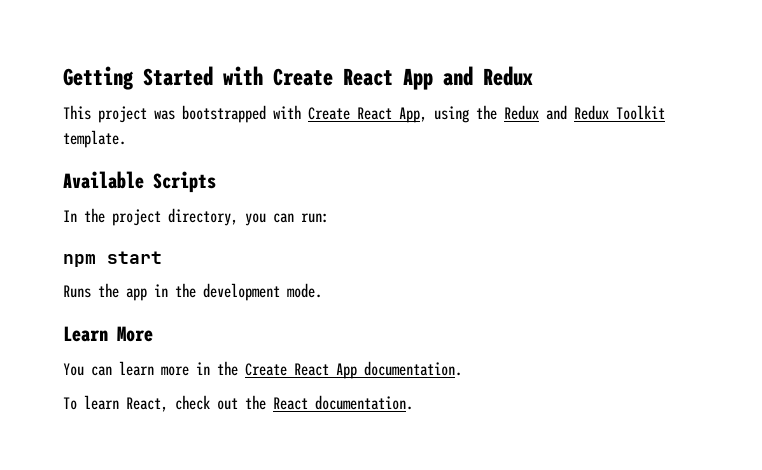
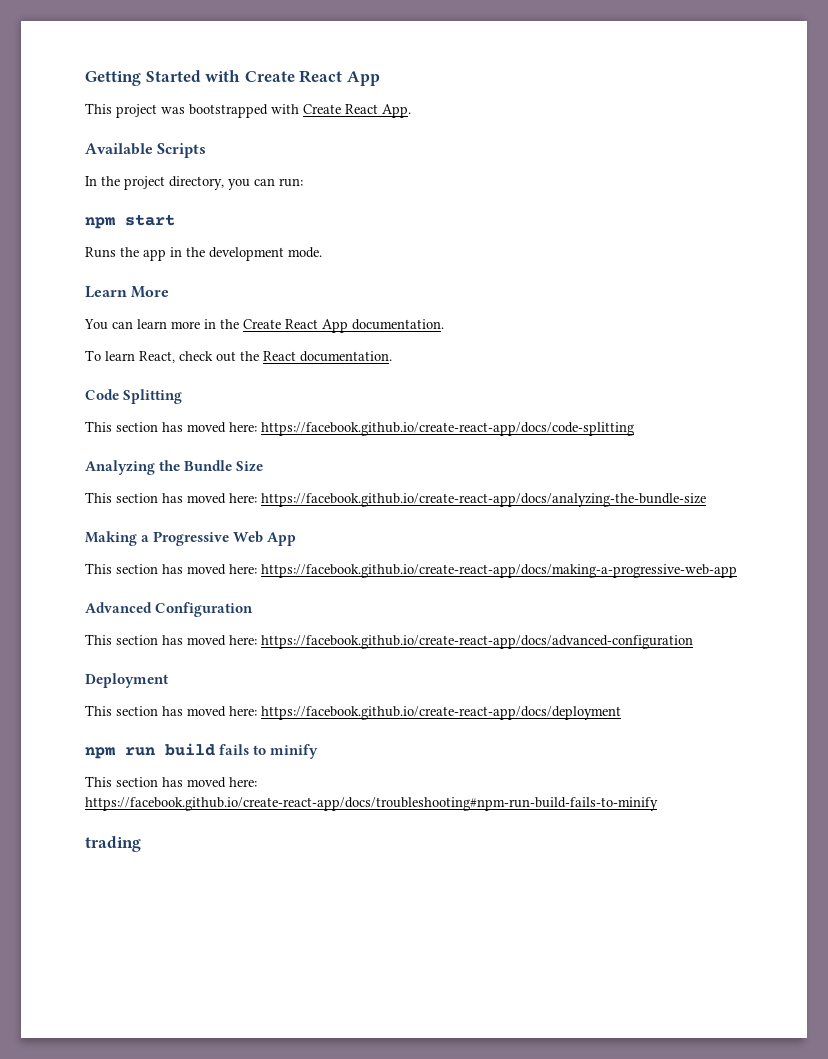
[443,66,533,86] and Redux -> (380, 78) none
[399,105,665,123] [63,130,126,148] App, using the Redux and Redux Toolkit template. -> [382,104,411,118] App.
(413, 402) none -> [85,389,183,404] [85,421,634,436] [85,460,264,475] [85,492,706,507] [85,531,297,546] [85,563,737,578] [85,602,254,617] [85,634,693,649] [85,673,169,688] [85,705,621,720] [85,743,319,759] [85,776,257,788] [85,797,658,811] [85,836,141,852] // Code Splitting // This section has moved here: https://facebook.github.io/create-react-app/docs/code-splitting // Analyzing the Bundle Size // This section has moved here: https://facebook.github.io/create-react-app/docs/analyzing-the-bundle-size // Making a Progressive Web App // This section has moved here: https://facebook.github.io/create-react-app/docs/making-a-progressive-web-app // Advanced Configuration // This section has moved here: https://facebook.github.io/create-react-app/docs/advanced-configuration // Deployment // This section has moved here: https://facebook.github.io/create-react-app/docs/deployment // npm run build fails to minify // This section has moved here: https://facebook.github.io/create-react-app/docs/troubleshooting#npm-run-build-fails-to-minify // trading

